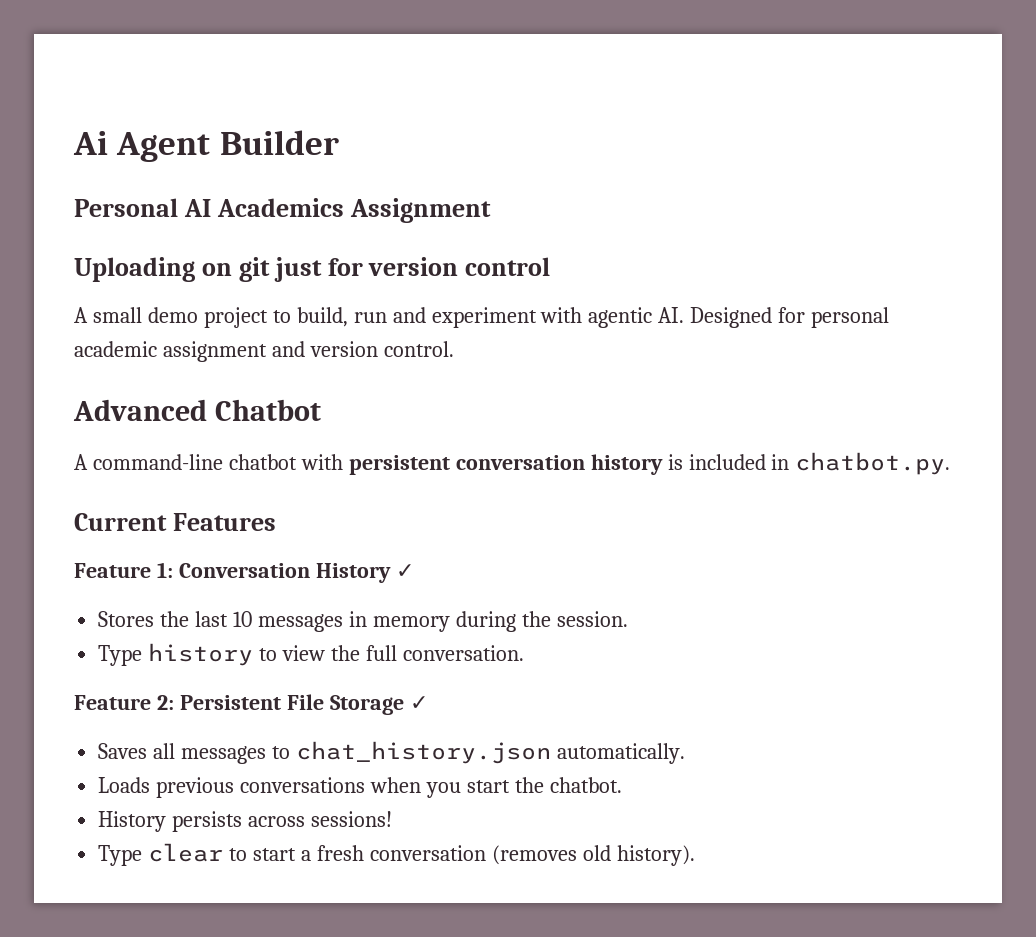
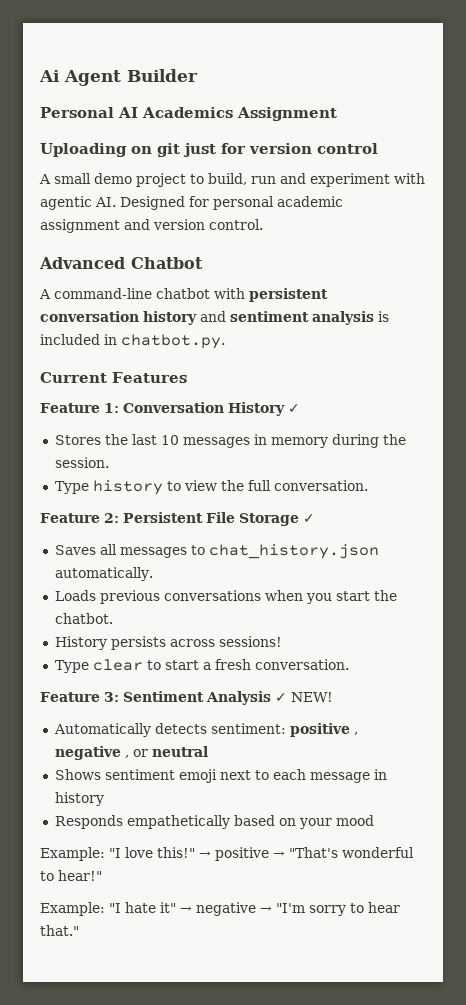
(663, 464) none -> [200,311,374,325] and sentiment analysis
[369,845,695,866] conversation (removes old history). -> [254,659,349,670] [40,691,333,705] [53,723,358,737] [54,746,208,760] [54,769,387,783] [54,792,104,806] [54,815,374,829] [40,847,414,861] [40,870,102,881] [40,902,400,916] [40,925,79,936] conversation. // Feature 3: Sentiment Analysis ✓ NEW! // Automatically detects sentiment: positive , negative , or neutral // Shows sentiment emoji next to each message in history // Responds empathetically based on your mood // Example: "I love this!" → positive → "That's wonderful to hear!" // Example: "I hate it" → negative → "I'm sorry to hear that."

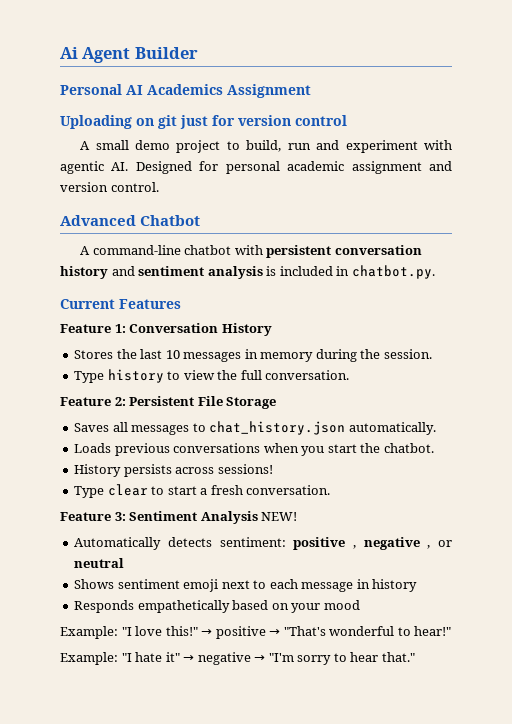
[288,404,300,413] ✓ -> (272, 329) none
[303,514,315,523] ✓ -> (277, 403) none
[275,693,287,702] ✓ -> (258, 517) none

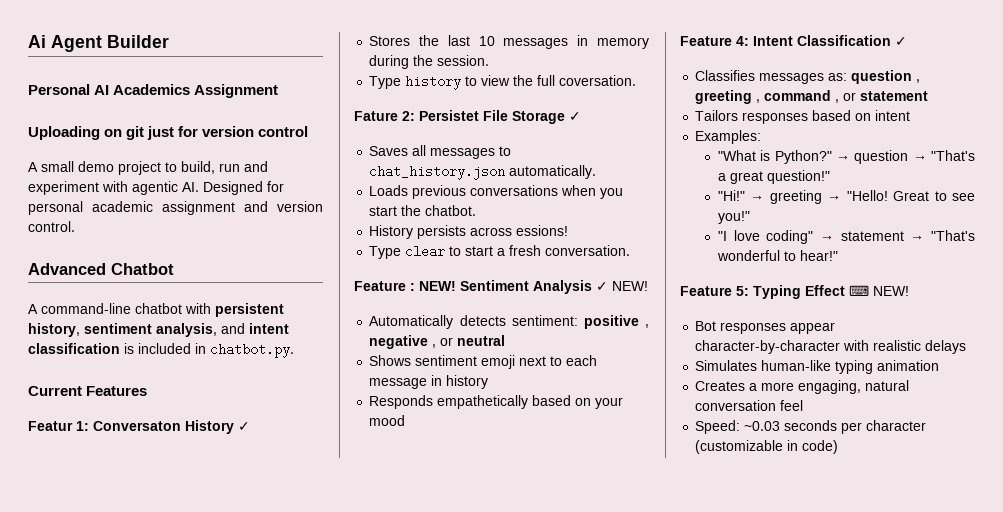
[334,245,422,255] [60,266,263,279] conversation history and sentiment analysis -> [28,323,289,337] [28,343,120,354] history, sentiment analysis, and intent classification
[60,323,272,336] Feature 1: Conversation History -> [28,420,250,434] Featur 1: Conversaton History ✓
[265,370,350,380] [60,396,195,406] conversation. // Feature 2: Persistent -> [559,75,637,86] [354,110,479,121] coversation. // Fature 2: Persistet
(277, 403) none -> [569,112,581,121] ✓
[217,464,273,474] sessions! -> [516,225,569,236] essions!
[114,512,126,521] 3: -> [410,281,456,291] : NEW!
(258, 517) none -> [596,282,608,291] ✓
[60,626,266,639] Example: "I love this!" → positive -> [680,35,907,46] [695,70,921,84] [695,90,929,104] [695,110,911,124] [695,130,762,144] [717,150,975,164] [717,170,830,184] [717,190,975,204] [717,211,750,224] [717,230,904,244] Feature 4: Intent Classification ✓ // Classifies messages as: question , greeting , command , or statement // Tailors responses based on intent // Examples: // "What is Python?" → question → "That's a great question!" // "Hi!" → greeting → "Hello! Great to see you!" // "I love coding" → statement
[60,652,415,665] Example: "I hate it" → negative → "I'm sorry to hear that." -> [680,285,909,299] [695,321,836,334] [695,340,967,354] [695,360,940,374] [695,380,910,394] [695,400,804,411] [695,420,927,434] [695,440,839,454] Feature 5: Typing Effect ⌨ NEW! // Bot responses appear character-by-character with realistic delays // Simulates human-like typing animation // Creates a more engaging, natural conversation feel // Speed: ~0.03 seconds per character (customizable in code)

